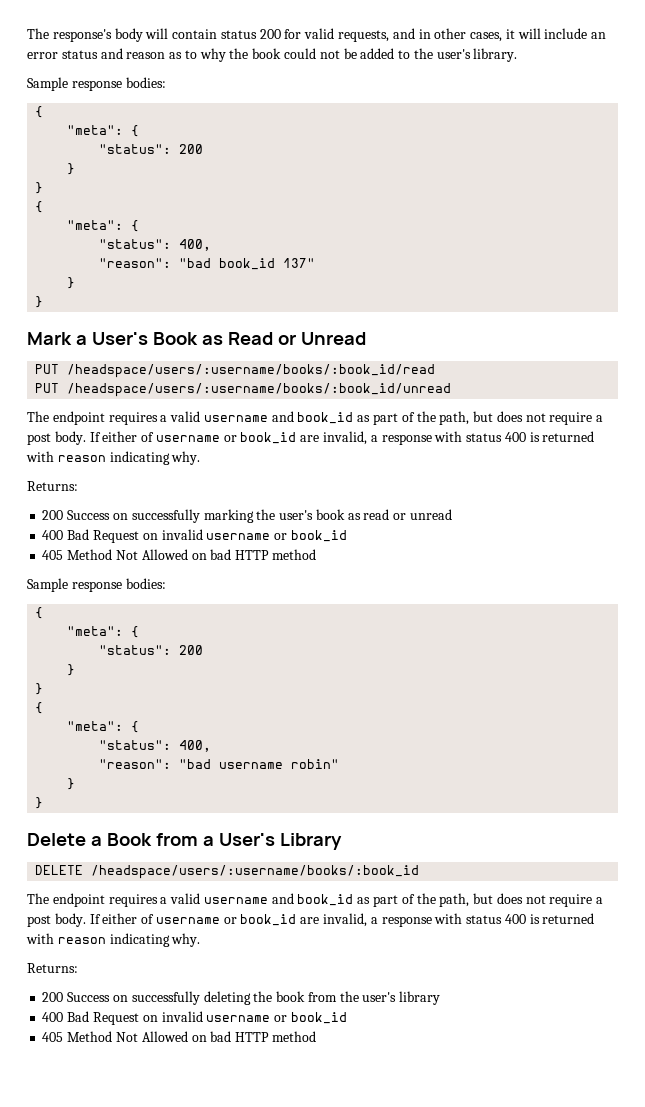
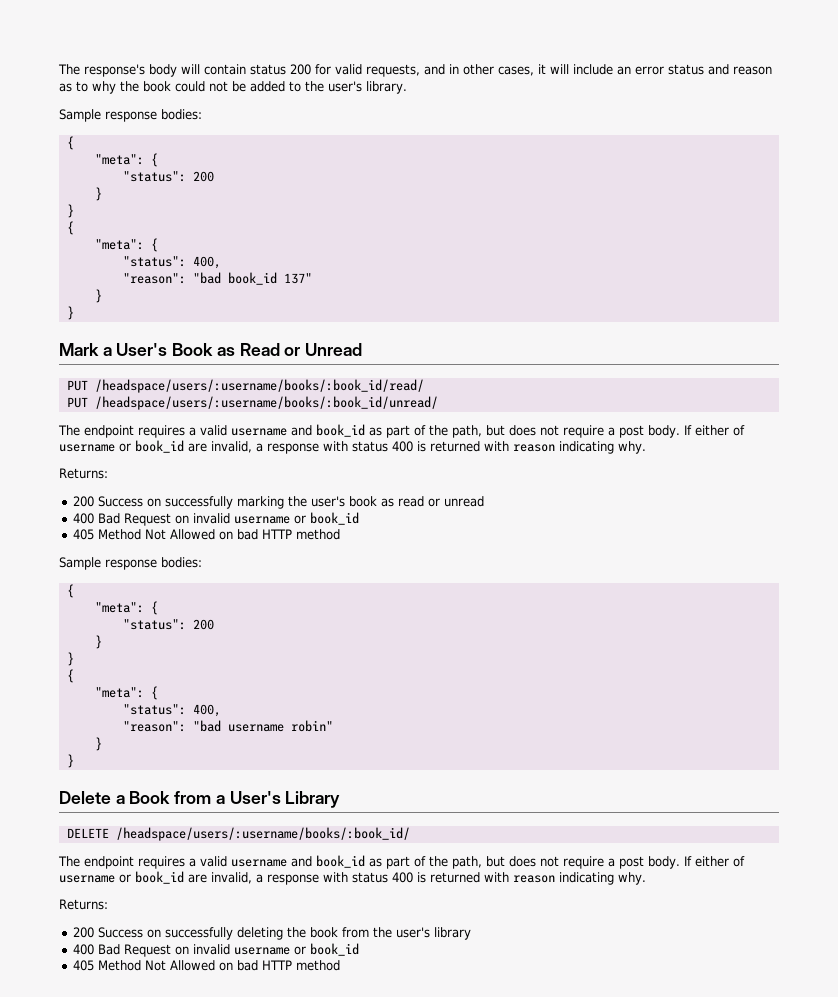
[67,364,436,378] [35,383,452,397] /headspace/users/:username/books/:book_id/read // PUT /headspace/users/:username/books/:book_id/unread -> [94,379,424,393] [66,396,438,410] /headspace/users/:username/books/:book_id/read/ // PUT /headspace/users/:username/books/:book_id/unread/
[91,865,420,879] /headspace/users/:username/books/:book_id -> [115,827,410,841] /headspace/users/:username/books/:book_id/

